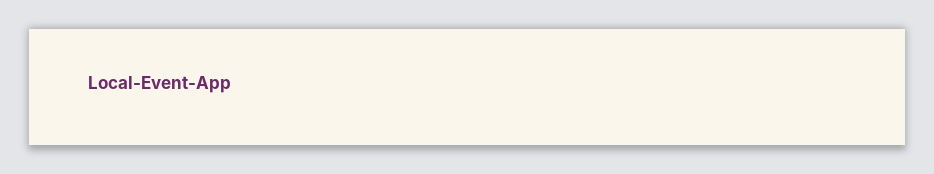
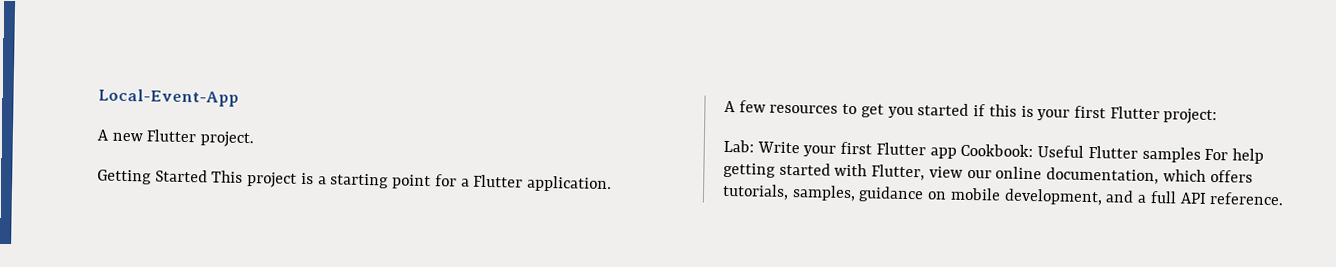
(231, 84) none -> [97,129,255,148] [97,169,612,193] [724,100,1218,125] [723,139,1264,164] [723,162,1253,185] [722,183,1285,206] // A new Flutter project. // Getting Started This project is a starting point for a Flutter application. // A few resources to get you started if this is your first Flutter project: // Lab: Write your first Flutter app Cookbook: Useful Flutter samples For help getting started with Flutter, view our online documentation, which offers tutorials, samples, guidance on mobile development, and a full API reference.

